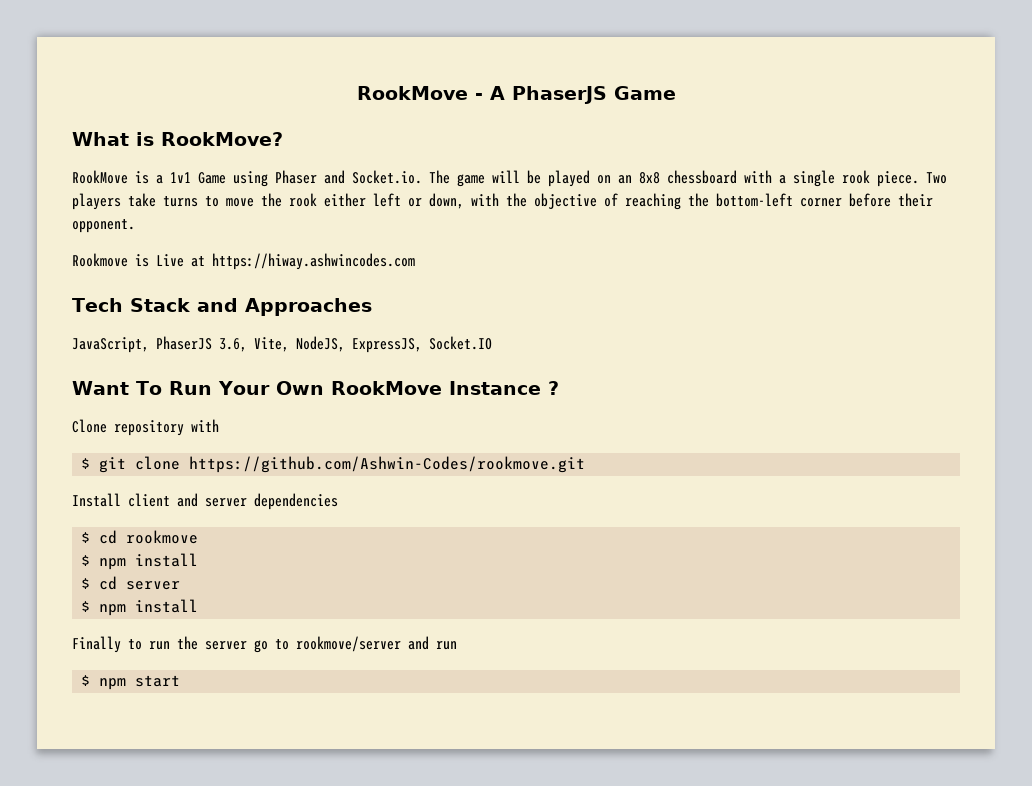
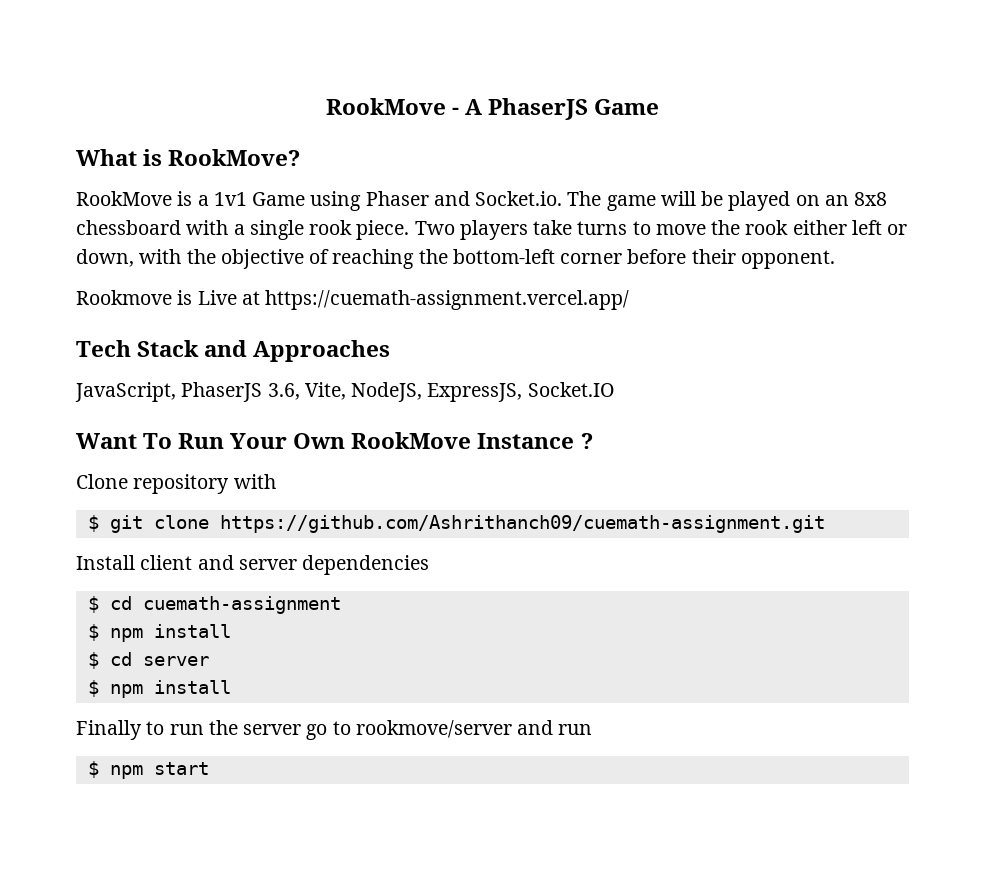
[212,253,415,270] https://hiway.ashwincodes.com -> [265,290,630,310] https://cuemath-assignment.vercel.app/
[189,456,586,473] https://github.com/Ashwin-Codes/rookmove.git -> [219,515,825,533] https://github.com/Ashrithanch09/cuemath-assignment.git
[126,530,199,544] rookmove -> [142,596,341,614] cuemath-assignment

